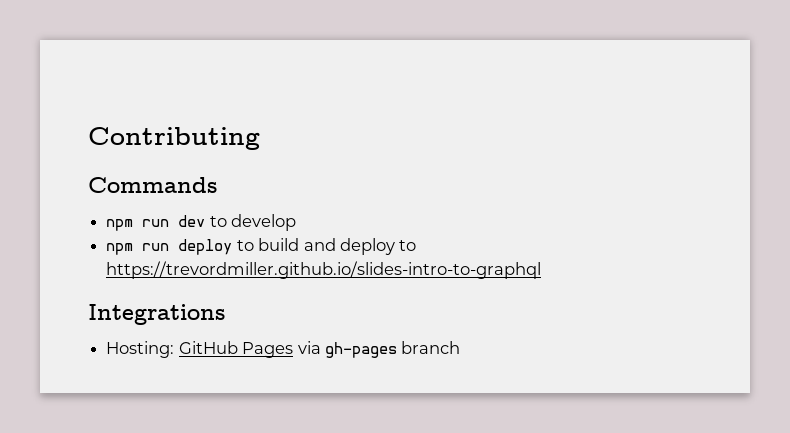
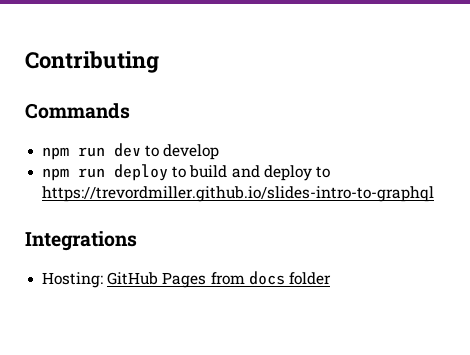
[297,341,461,358] via gh-pages branch -> [210,271,331,285] from docs folder

